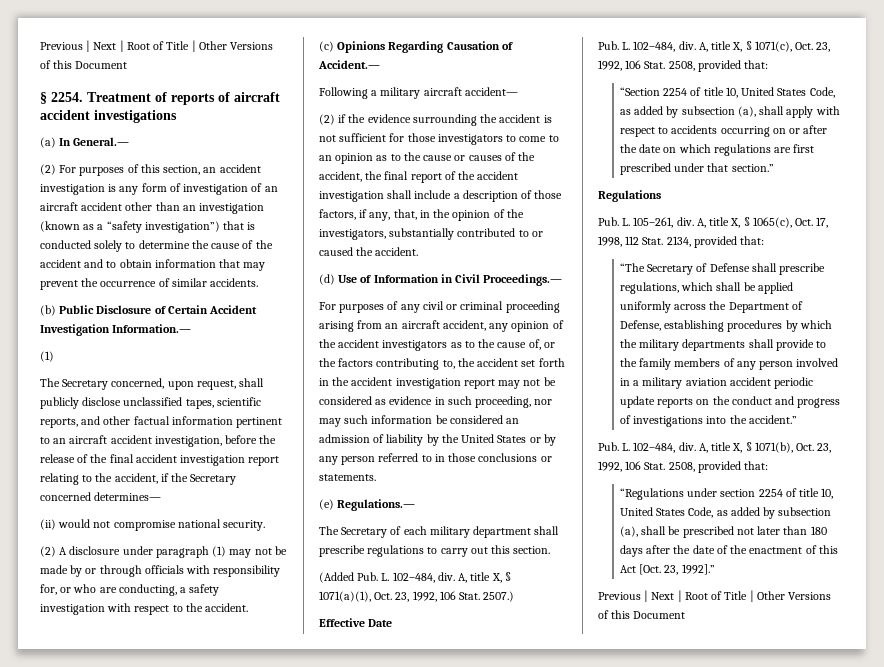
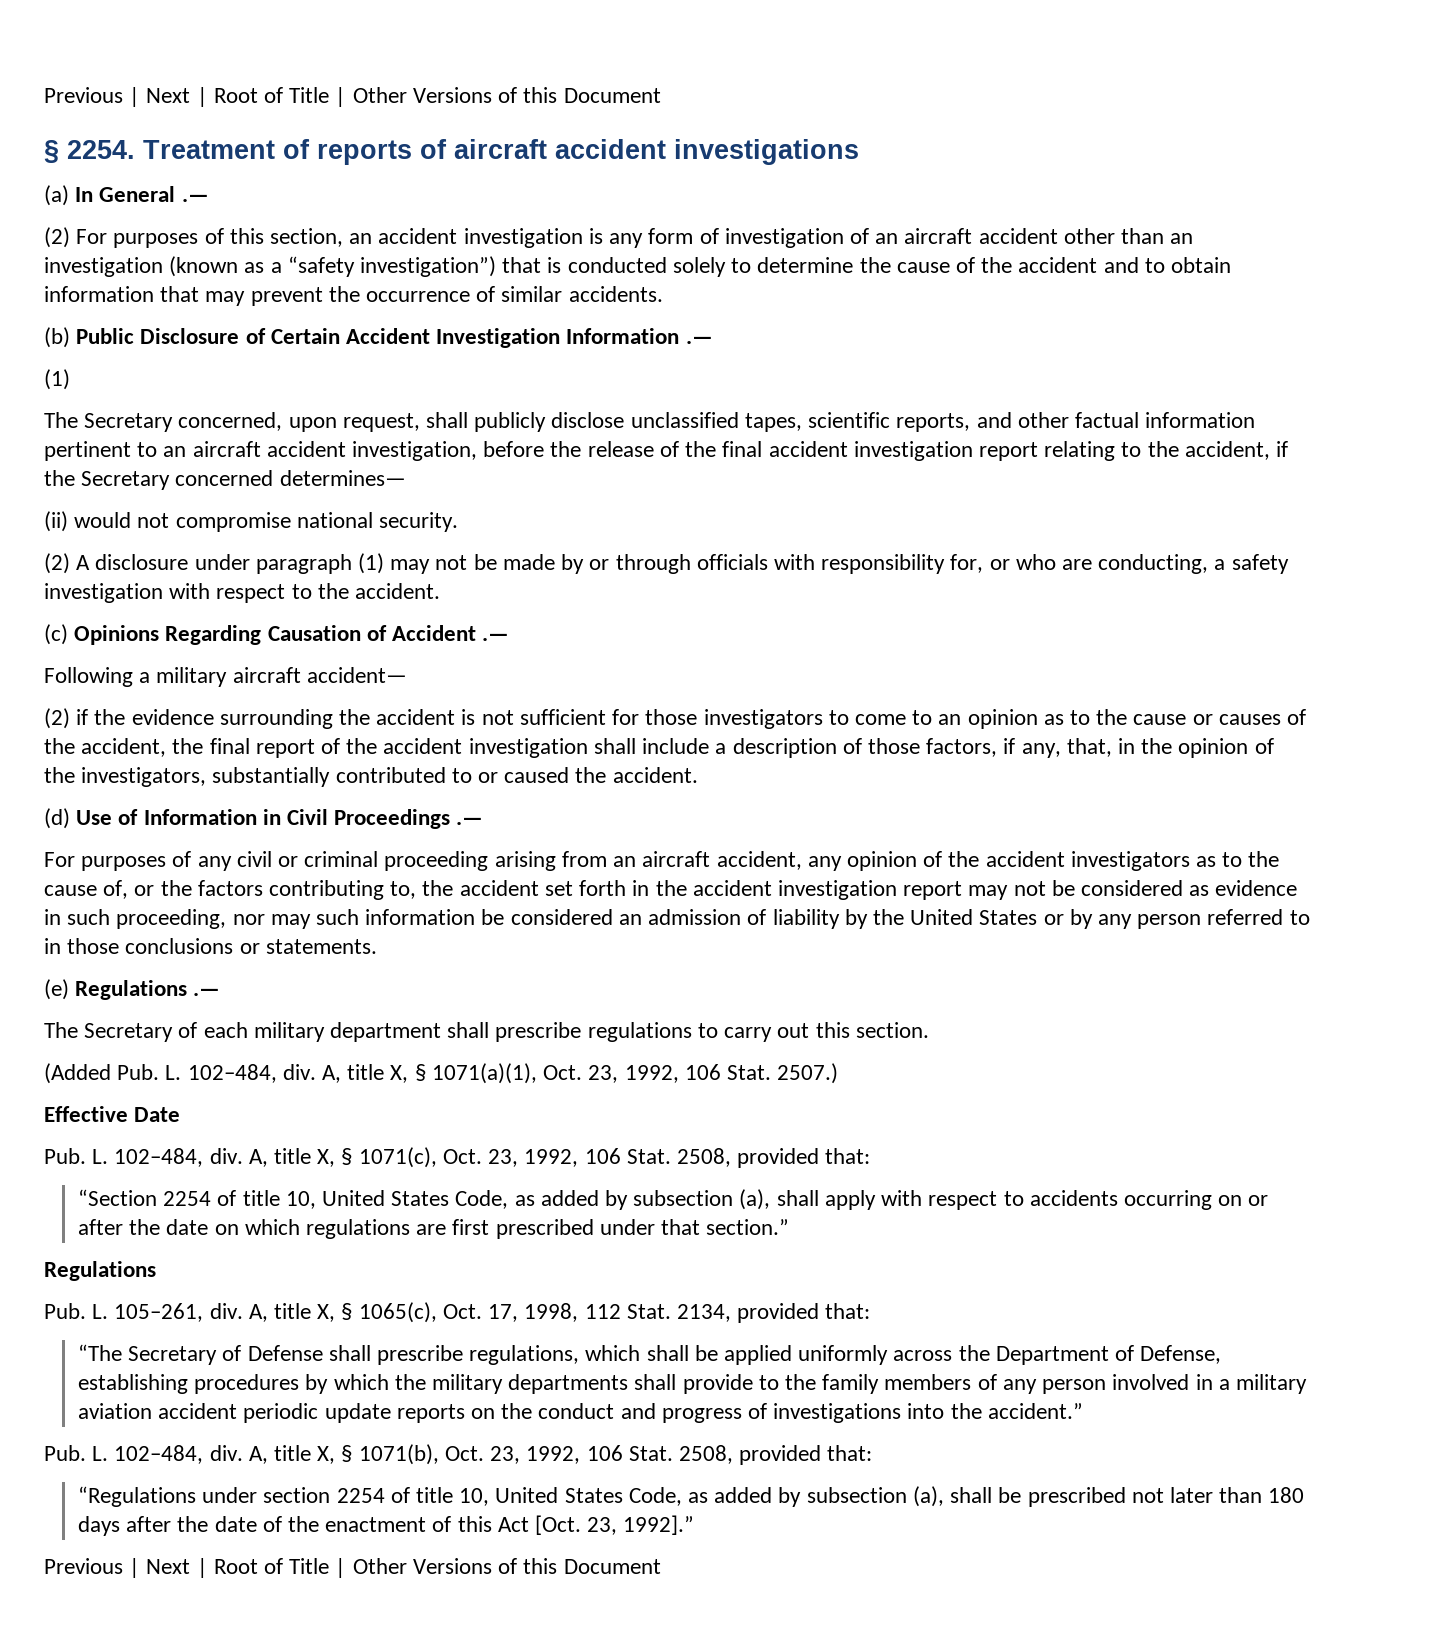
[73,137,130,146] General.— -> [99,186,209,202] General .—
[112,324,192,333] Information.— -> [566,328,713,344] Information .—
[318,60,380,69] Accident.— -> [392,625,510,641] Accident .—
[483,274,563,286] Proceedings.— -> [334,809,484,829] Proceedings .—
[337,499,416,511] Regulations.— -> [75,980,221,1000] Regulations .—

